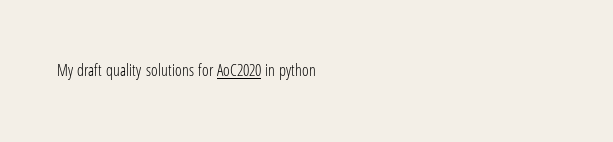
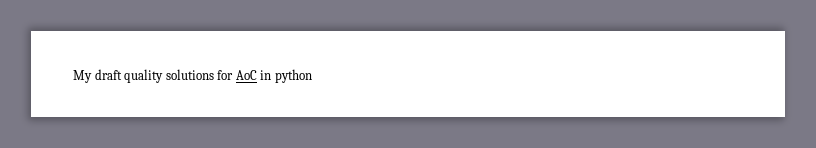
[216,64,261,76] AoC2020 -> [235,70,257,80] AoC

